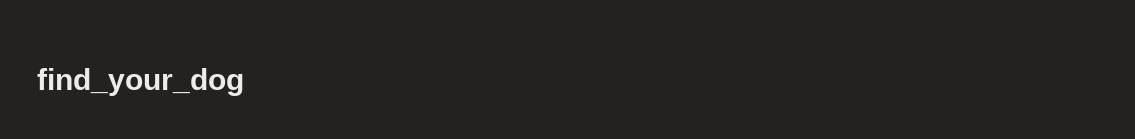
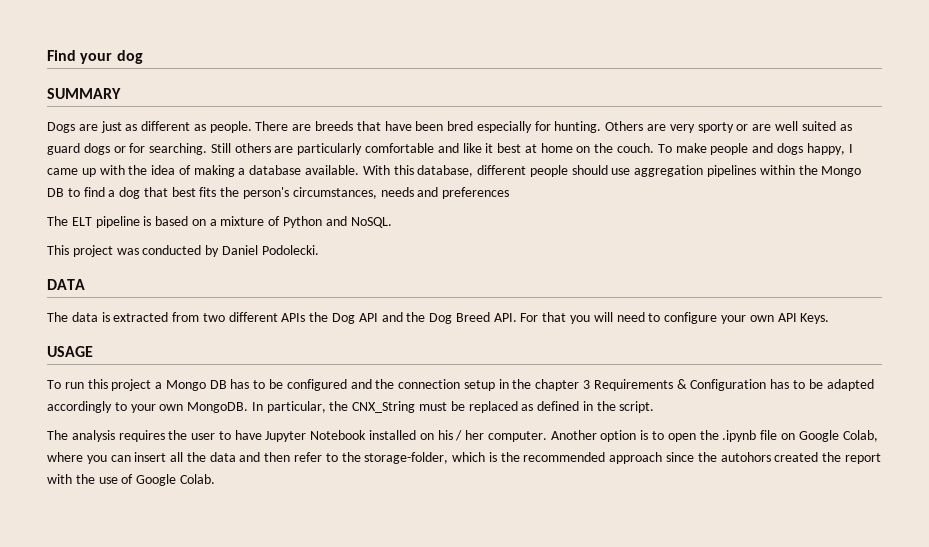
[37,68,244,96] find_your_dog -> [47,50,143,64] [47,88,121,99] [47,121,852,133] [47,143,853,155] [47,165,862,177] [47,187,510,199] [47,216,392,228] [47,245,319,257] [47,279,85,290] [47,312,830,324] [47,346,93,357] [47,379,874,391] [47,401,655,413] [47,430,878,442] [47,452,881,464] [47,474,215,486] Find your dog // SUMMARY // Dogs are just as different as people. There are breeds that have been bred especially for hunting. Others are very sporty or are well suited as guard dogs or for searching. Still others are particularly comfortable and like it best at home on the couch. To make people and dogs happy, I came up with the idea of making a database available. With this database, different people should use aggregation pipelines within the Mongo DB to find a dog that best fits the person's circumstances, needs and preferences // The ELT pipeline is based on a mixture of Python and NoSQL. // This project was conducted by Daniel Podolecki. // DATA // The data is extracted from two different APIs the Dog API and the Dog Breed API. For that you will need to configure your own API Keys. // USAGE // To run this project a Mongo DB has to be configured and the connection setup in the chapter 3 Requirements & Configuration has to be adapted accordingly to your own MongoDB. In particular, the CNX_String must be replaced as defined in the script. // The analysis requires the user to have Jupyter Notebook installed on his / her computer. Another option is to open the .ipynb file on Google Colab, where you can insert all the data and then refer to the storage-folder, which is the recommended approach since the autohors created the report with the use of Google Colab.

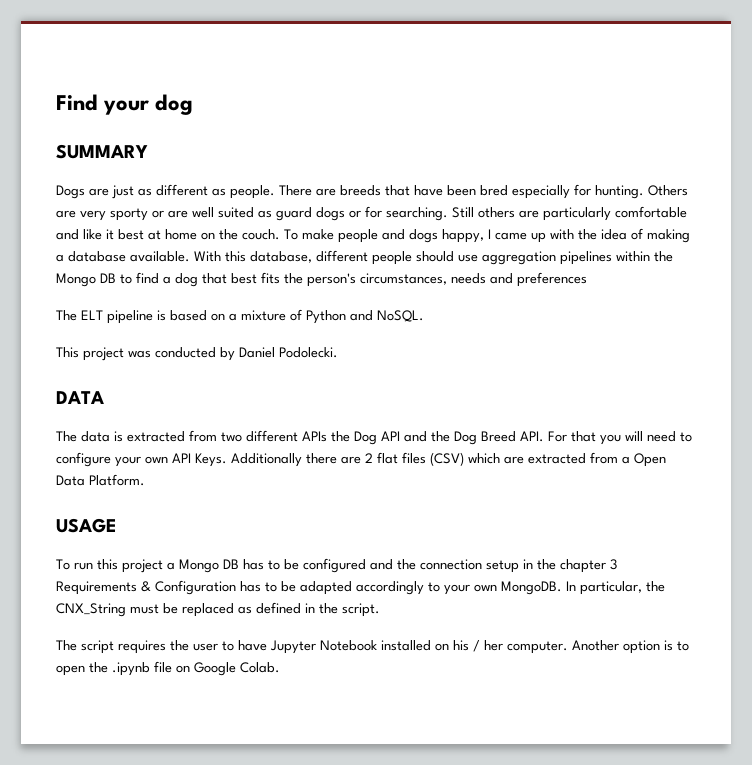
(830, 318) none -> [231,452,666,467] [56,474,145,486] Additionally there are 2 flat files (CSV) which are extracted from a Open Data Platform.
[71,430,115,442] analysis -> [81,640,114,654] script
[842,430,878,442] [47,452,881,464] [47,474,177,486] Colab, where you can insert all the data and then refer to the storage-folder, which is the recommended approach since the autohors created the report with the use of Google -> (236, 669) none

